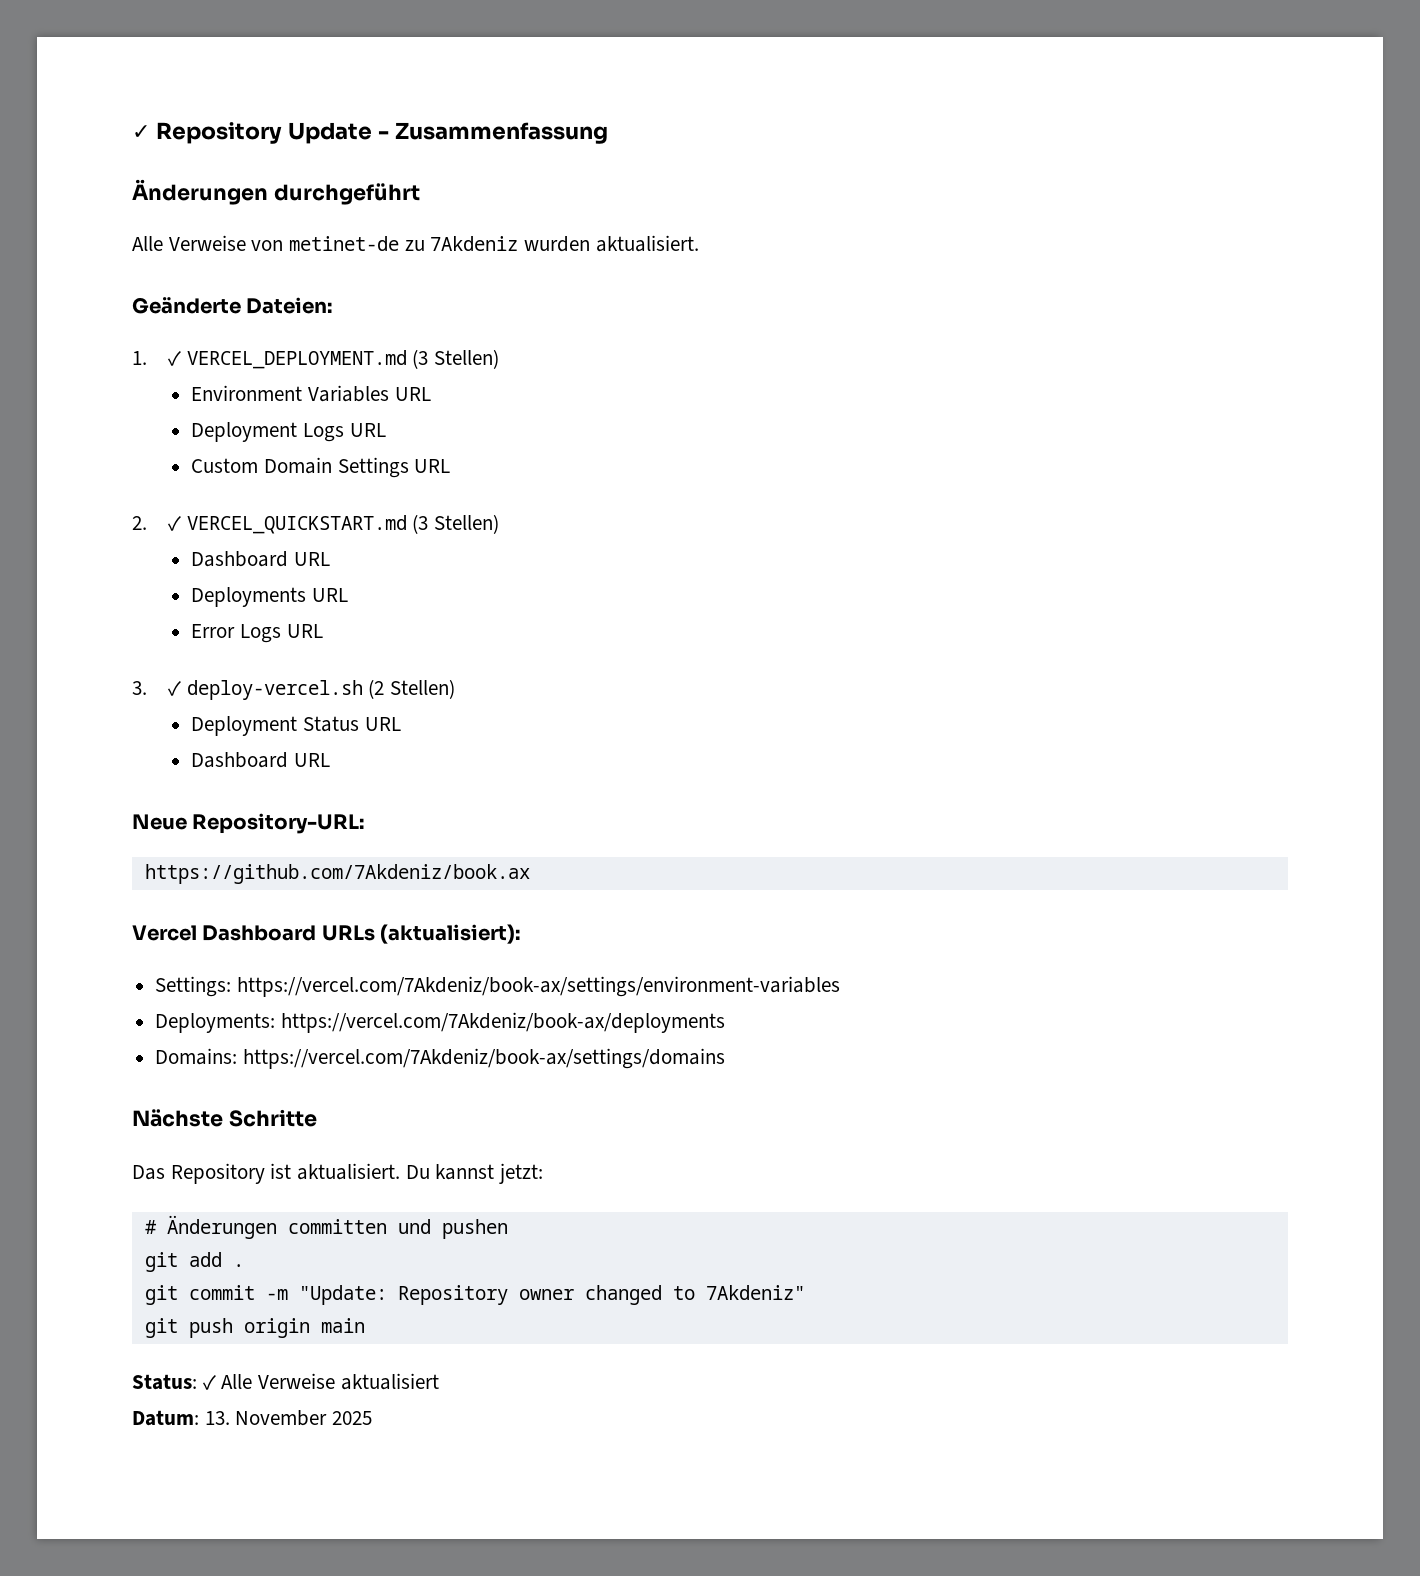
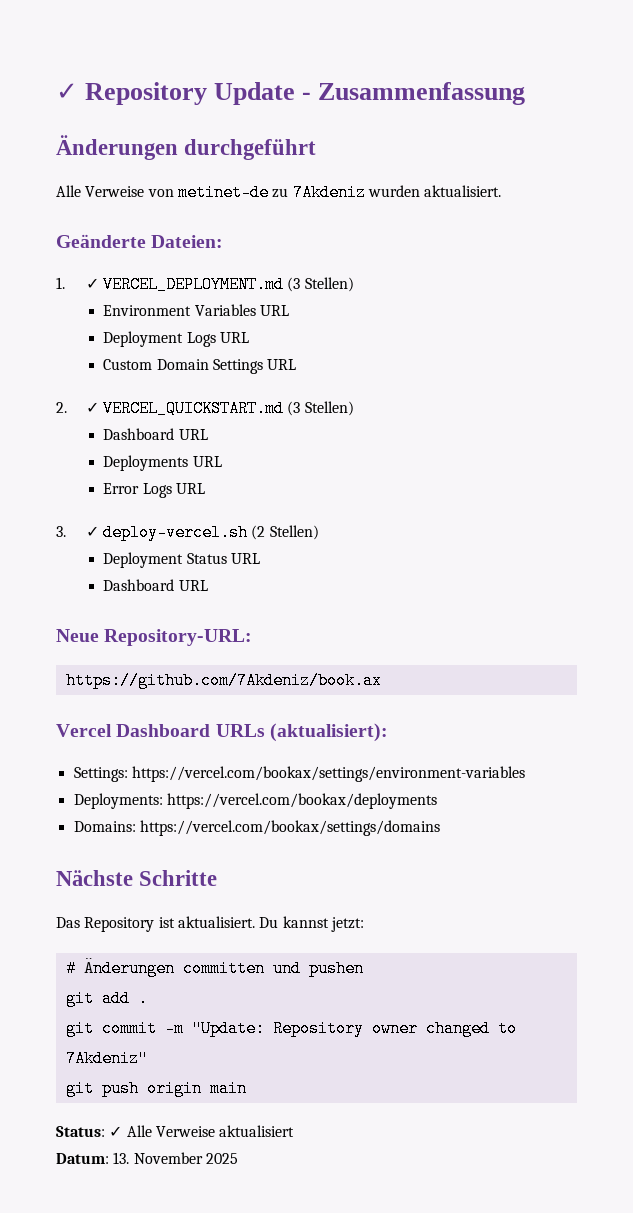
[236,976,840,997] https://vercel.com/7Akdeniz/book-ax/settings/environment-variables -> [131,766,525,782] https://vercel.com/bookax/settings/environment-variables
[280,1012,725,1033] https://vercel.com/7Akdeniz/book-ax/deployments -> [166,793,437,809] https://vercel.com/bookax/deployments
[242,1048,725,1069] https://vercel.com/7Akdeniz/book-ax/settings/domains -> [139,820,440,836] https://vercel.com/bookax/settings/domains

